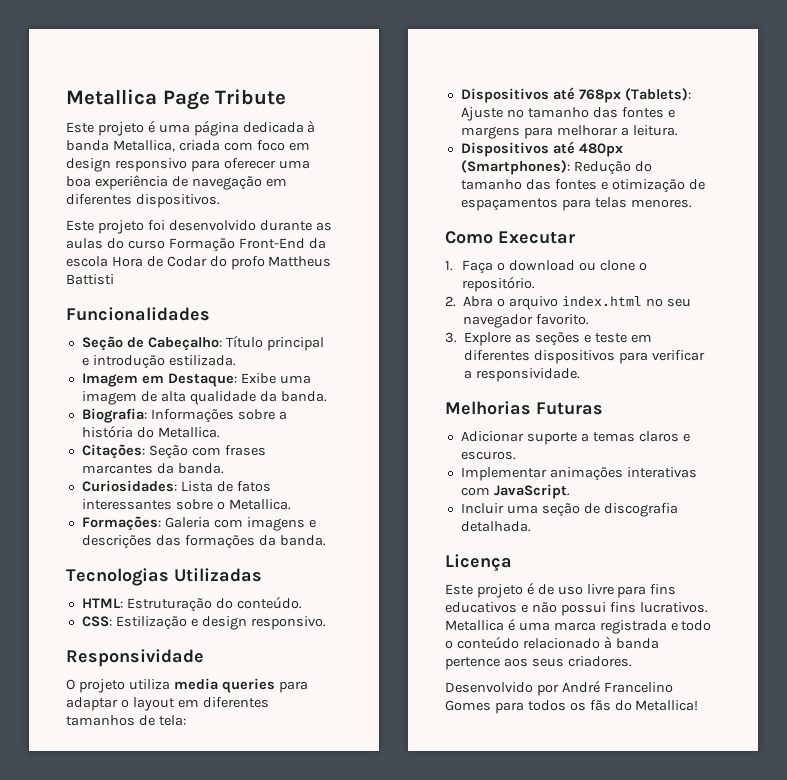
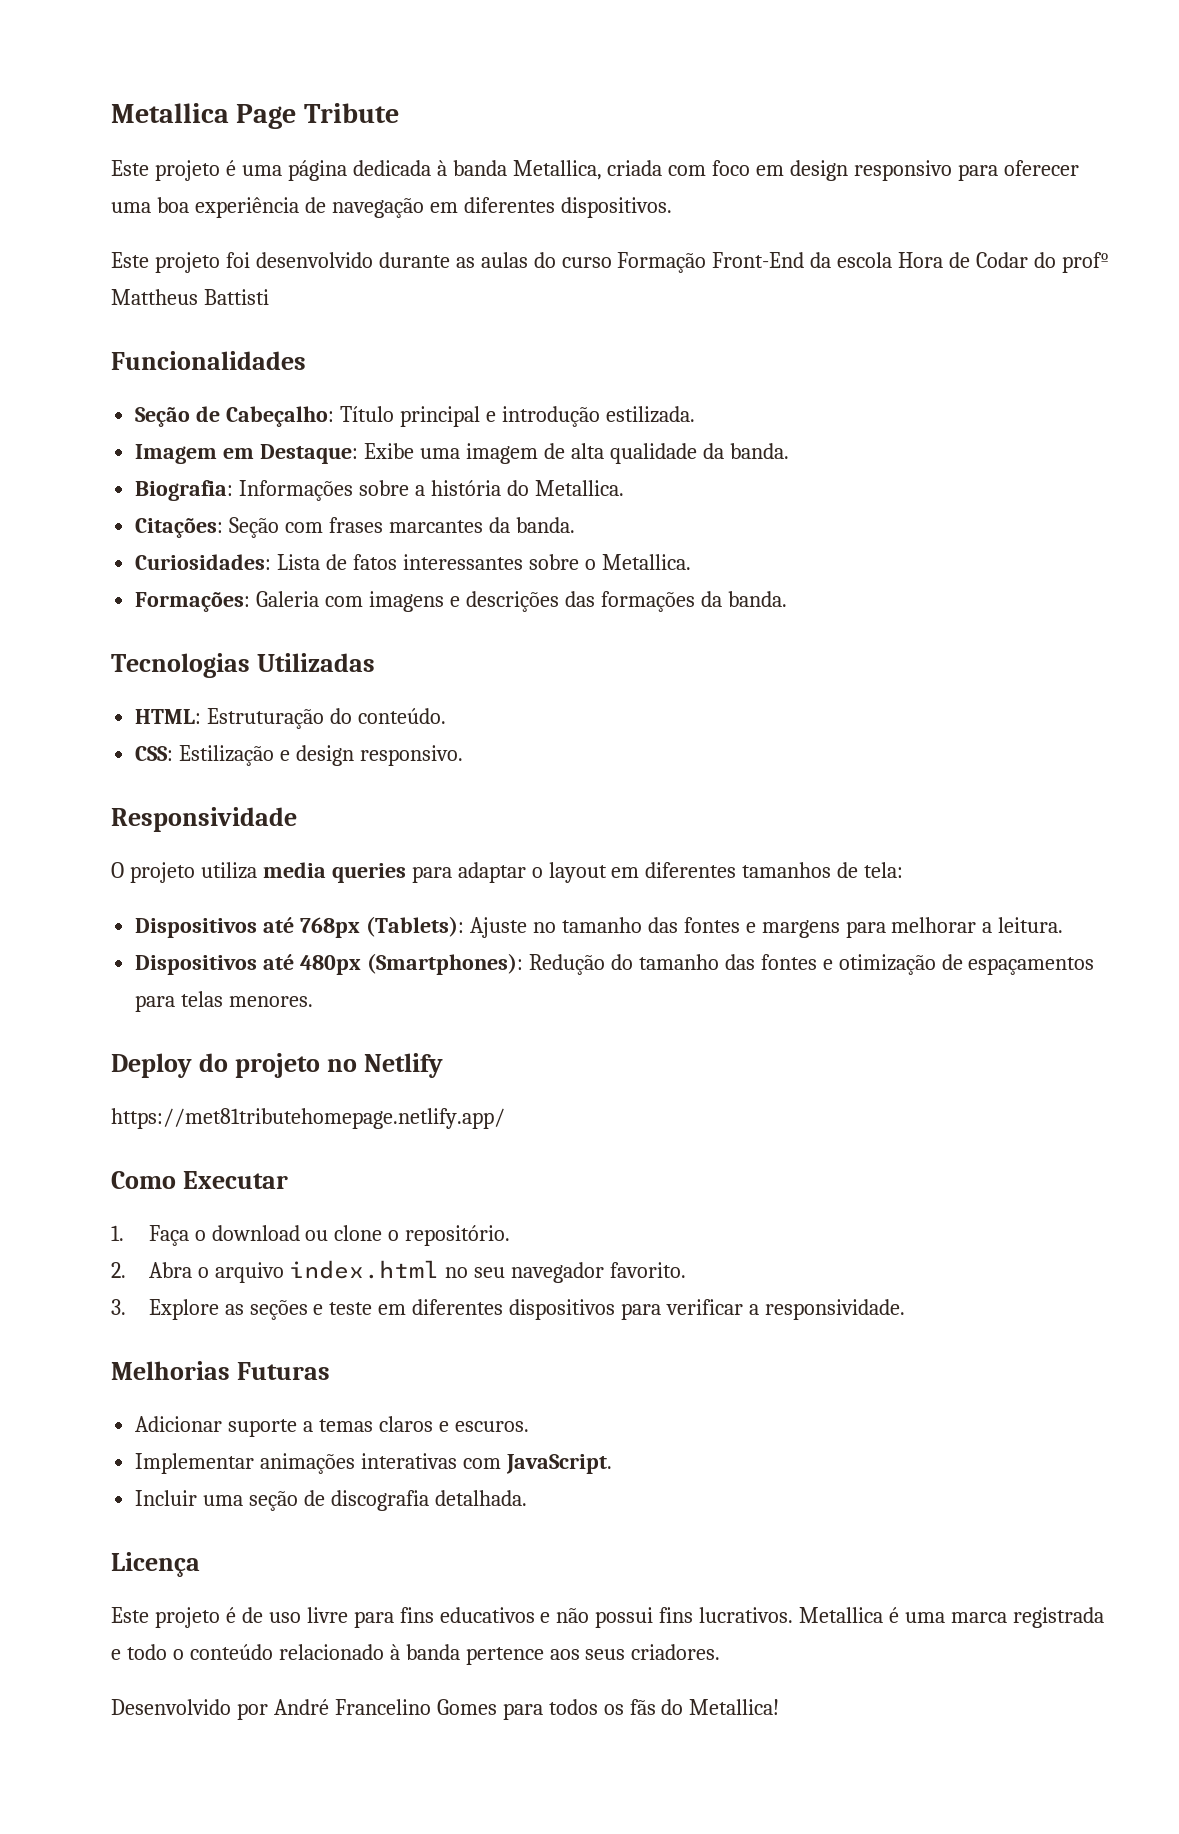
(692, 203) none -> [111,1053,443,1078] [111,1108,505,1129] // Deploy do projeto no Netlify // https://met81tributehomepage.netlify.app/

